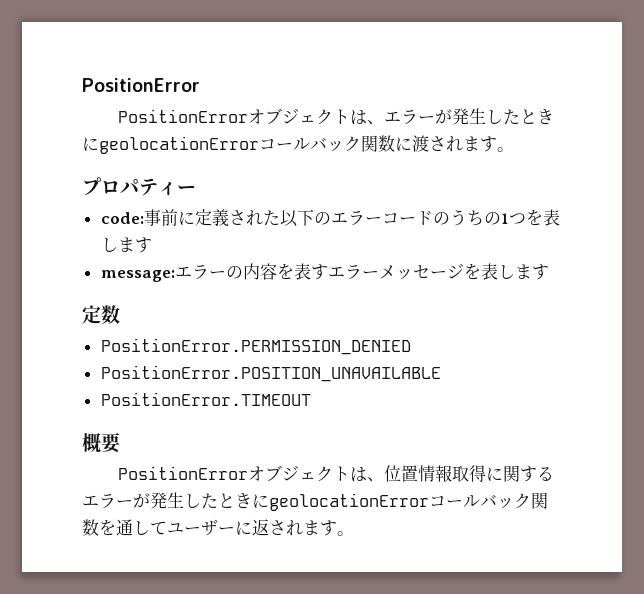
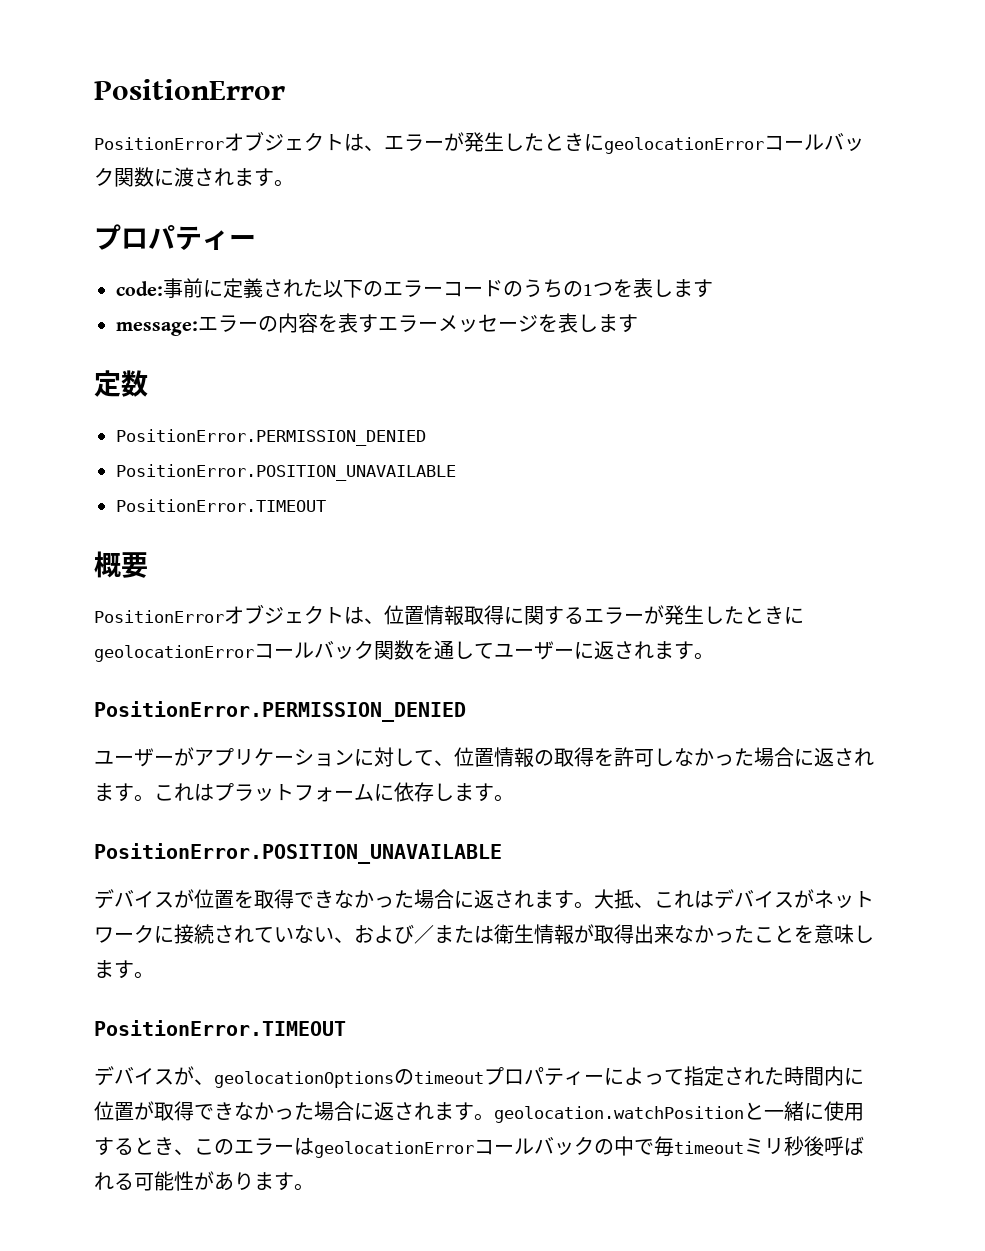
(354, 533) none -> [94,701,466,722] [94,747,874,768] [94,782,514,802] [94,843,502,864] [94,889,874,909] [94,924,874,945] [94,960,154,979] [94,1020,346,1036] [94,1066,864,1088] [94,1101,864,1123] [94,1136,864,1158] [94,1171,314,1191] // PositionError.PERMISSION_DENIED // ユーザーがアプリケーションに対して、位置情報の取得を許可しなかった場合に返されます。これはプラットフォームに依存します。 // PositionError.POSITION_UNAVAILABLE // デバイスが位置を取得できなかった場合に返されます。大抵、これはデバイスがネットワークに接続されていない、および／または衛生情報が取得出来なかったことを意味します。 // PositionError.TIMEOUT // デバイスが、geolocationOptionsのtimeoutプロパティーによって指定された時間内に位置が取得できなかった場合に返されます。geolocation.watchPositionと一緒に使用するとき、このエラーはgeolocationErrorコールバックの中で毎timeoutミリ秒後呼ばれる可能性があります。

